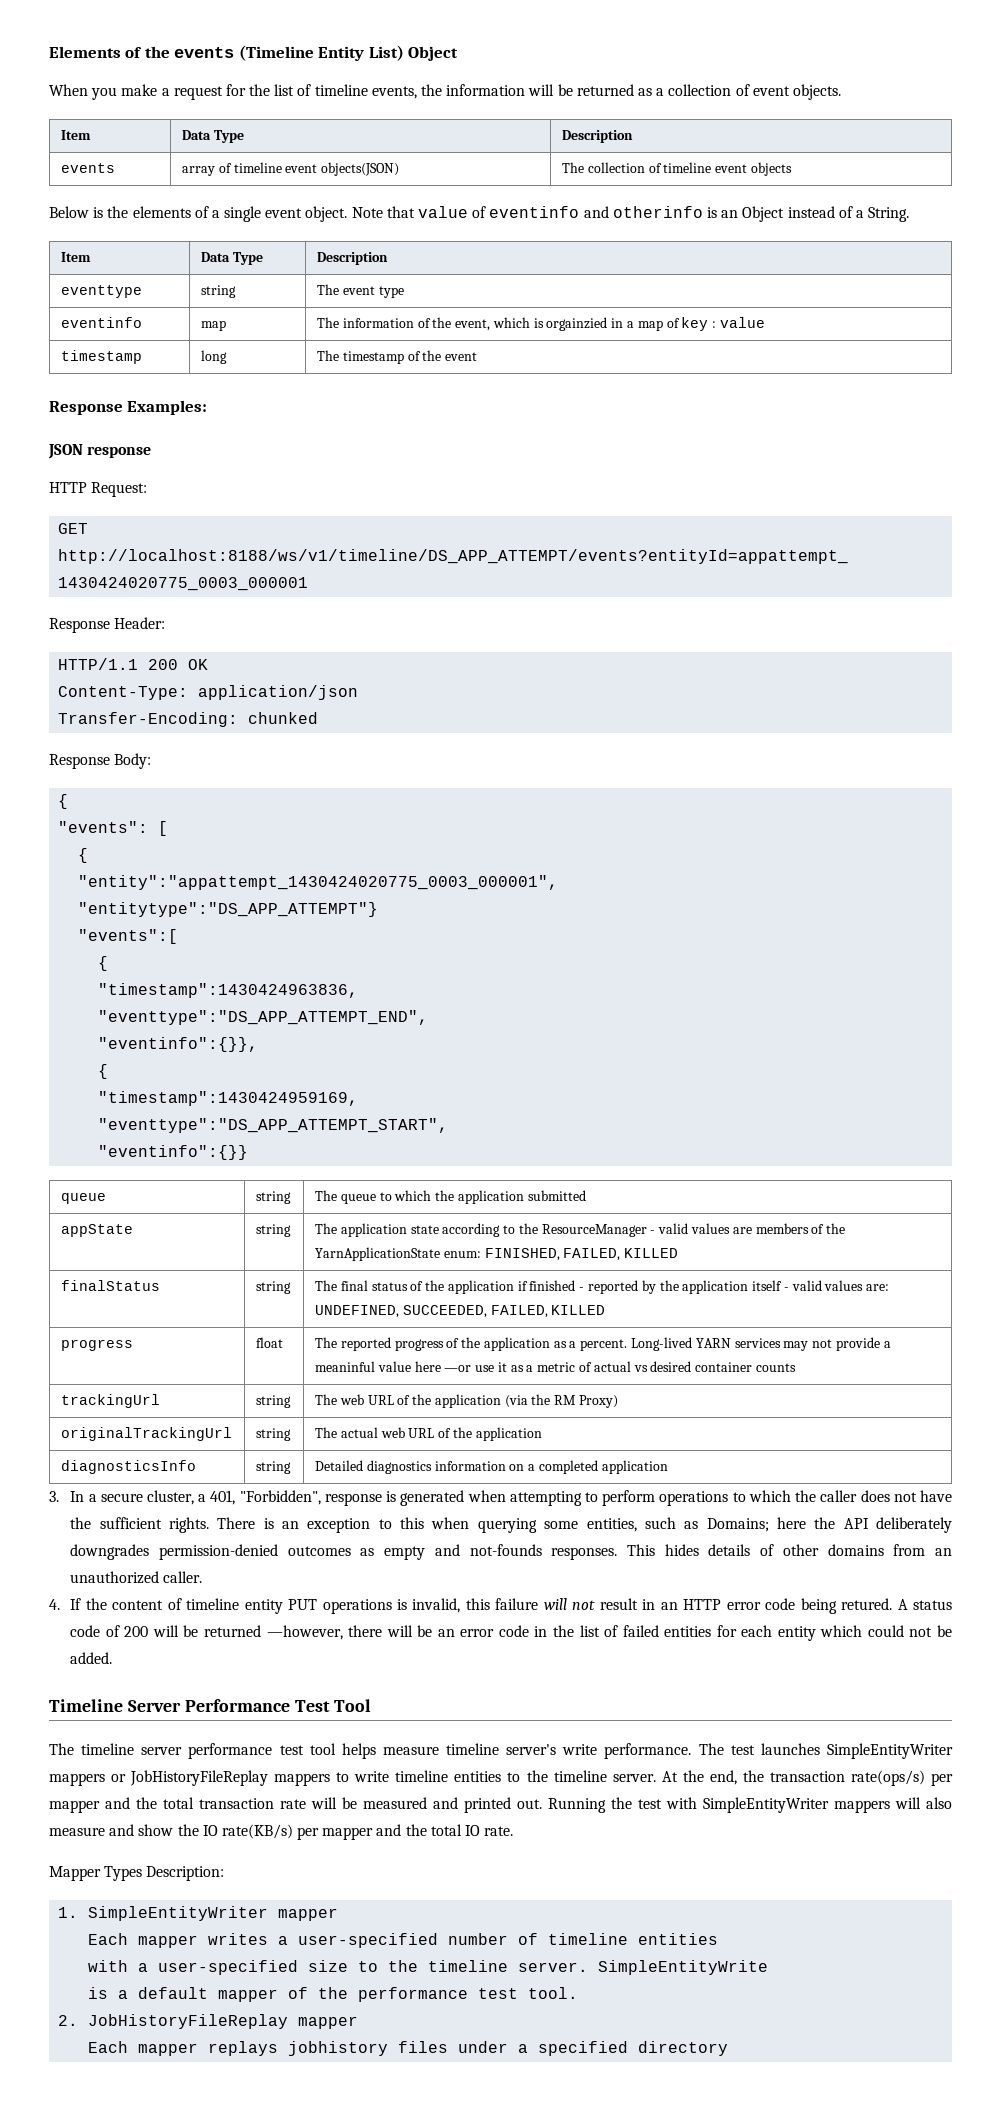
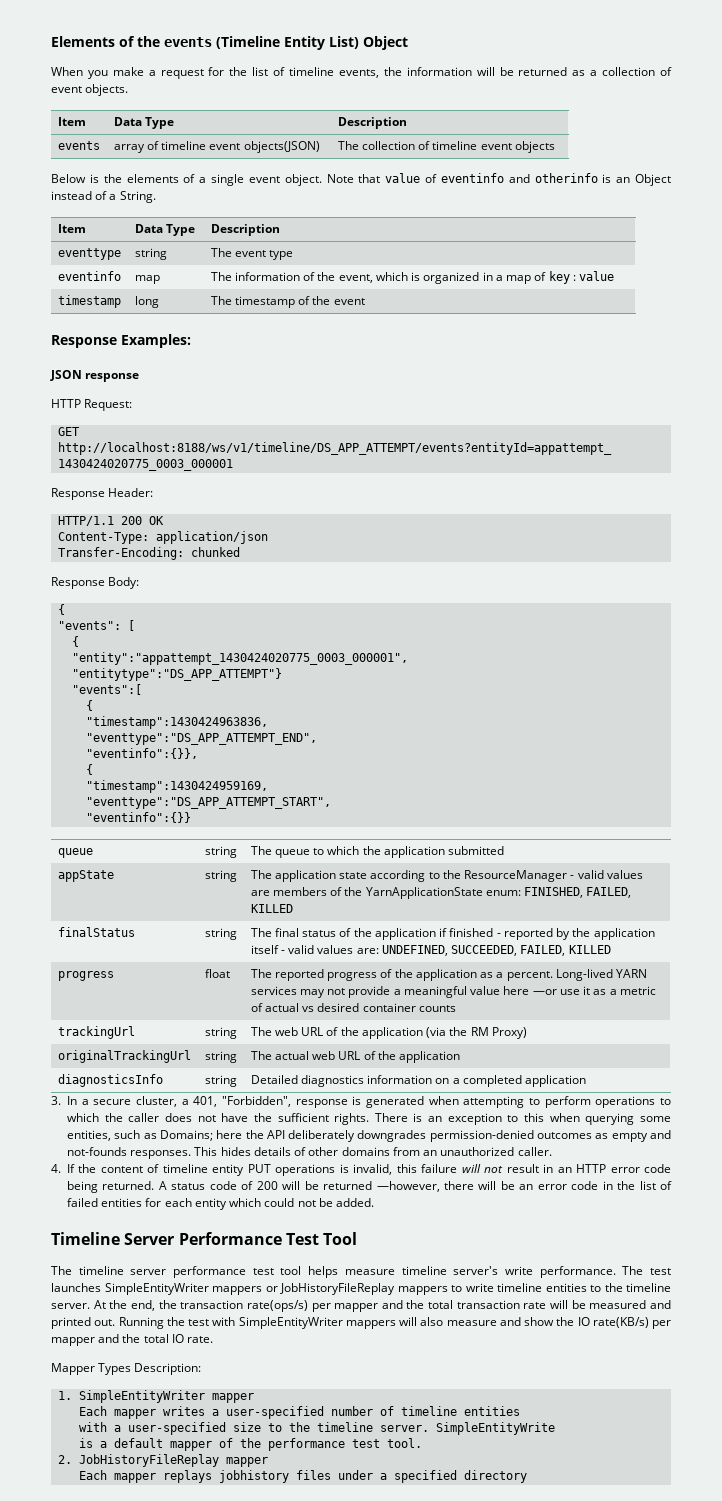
[546,317,608,331] orgainzied -> [423,272,480,284] organized
[314,1361,375,1372] meaninful -> [403,986,467,998] meaningful
[841,1598,893,1610] retured. -> [102,1181,155,1190] returned.

